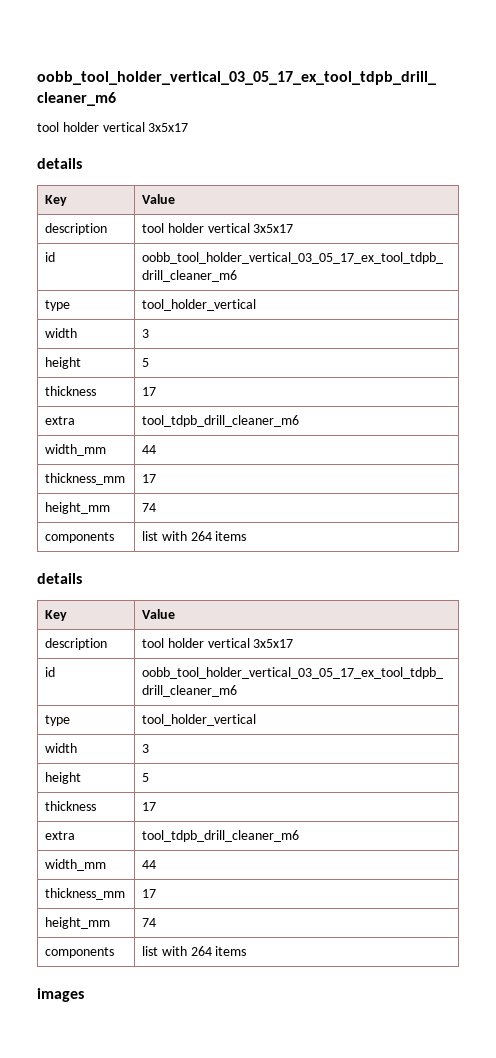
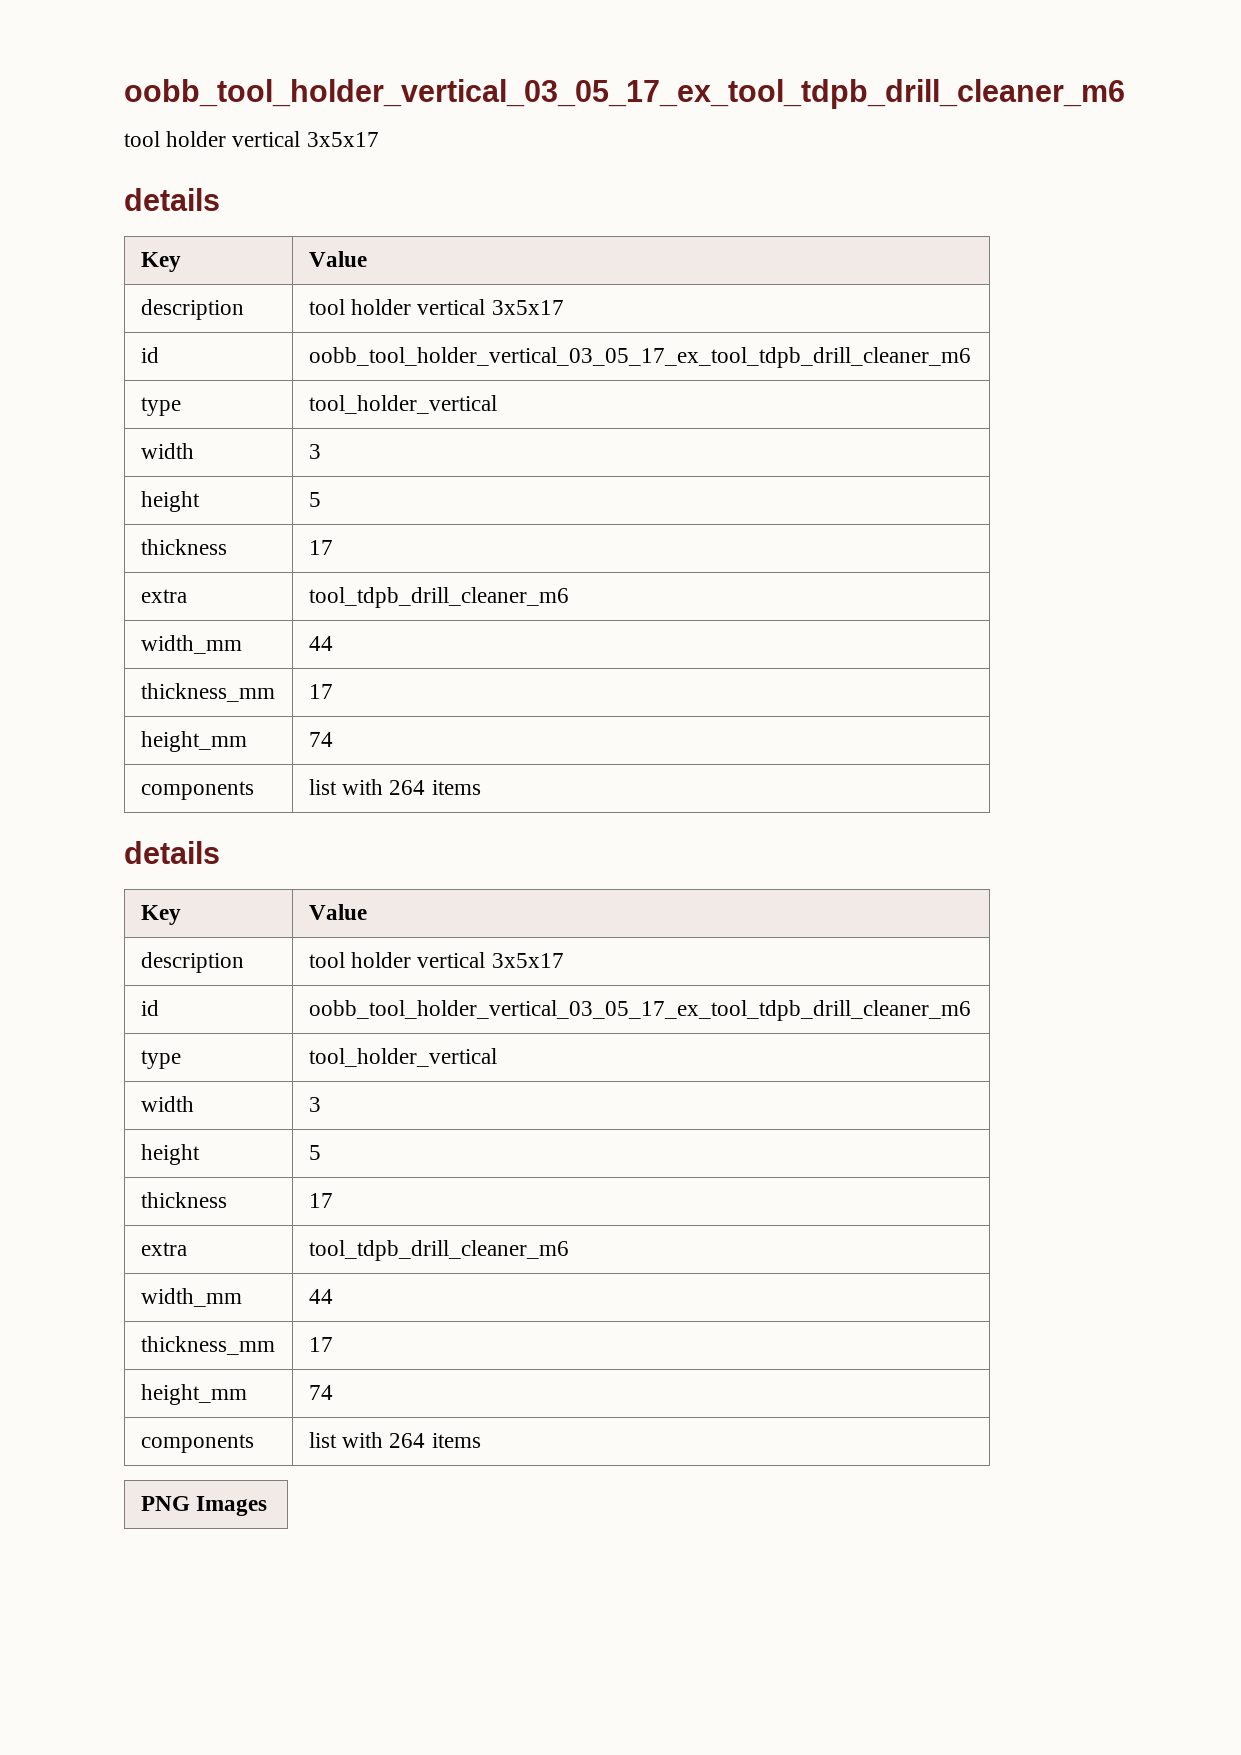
[37,988,84,1002] // images -> [140,1496,268,1516] // PNG Images

